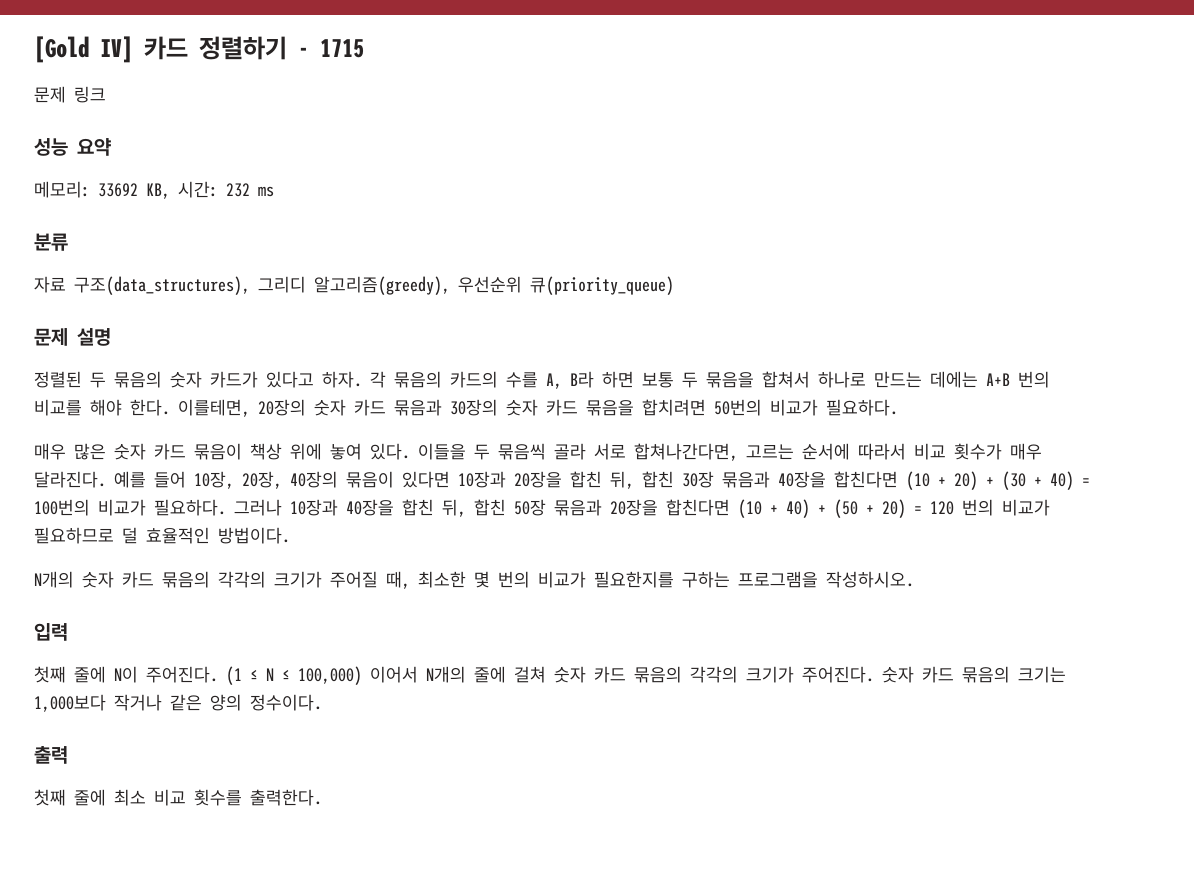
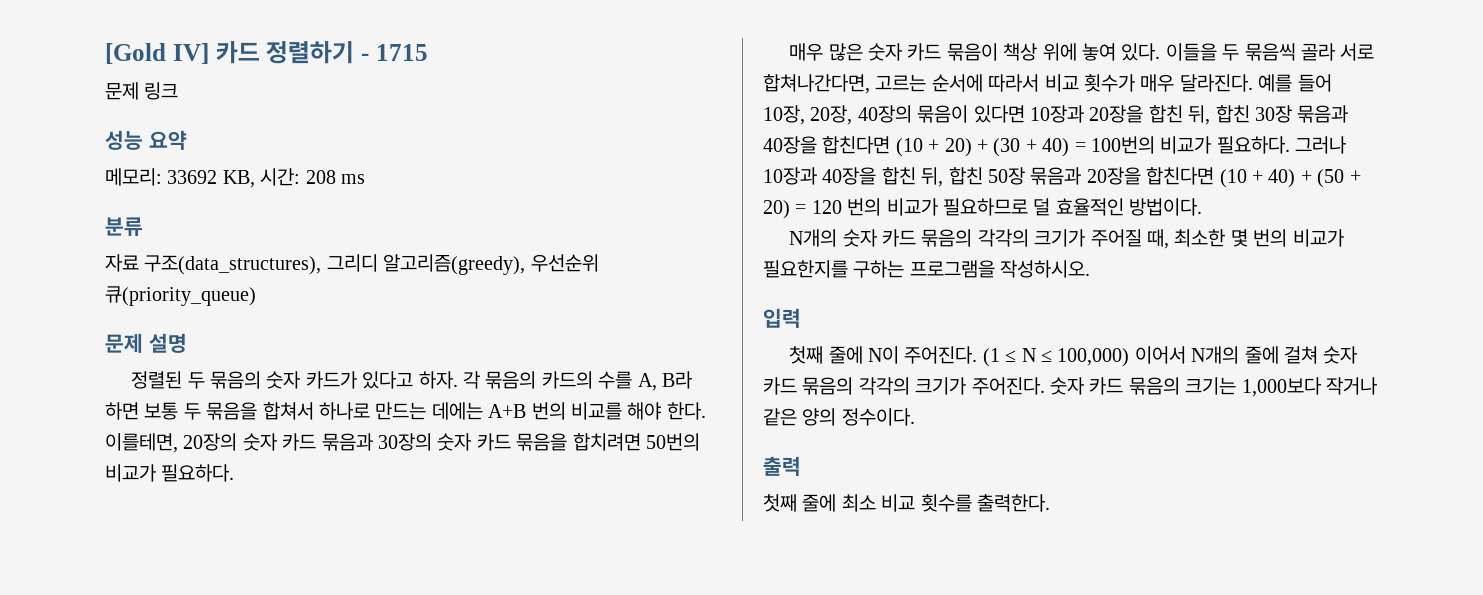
[226,183,250,197] 232 -> [305,170,336,184] 208

